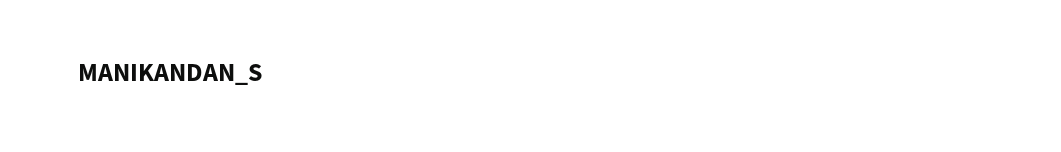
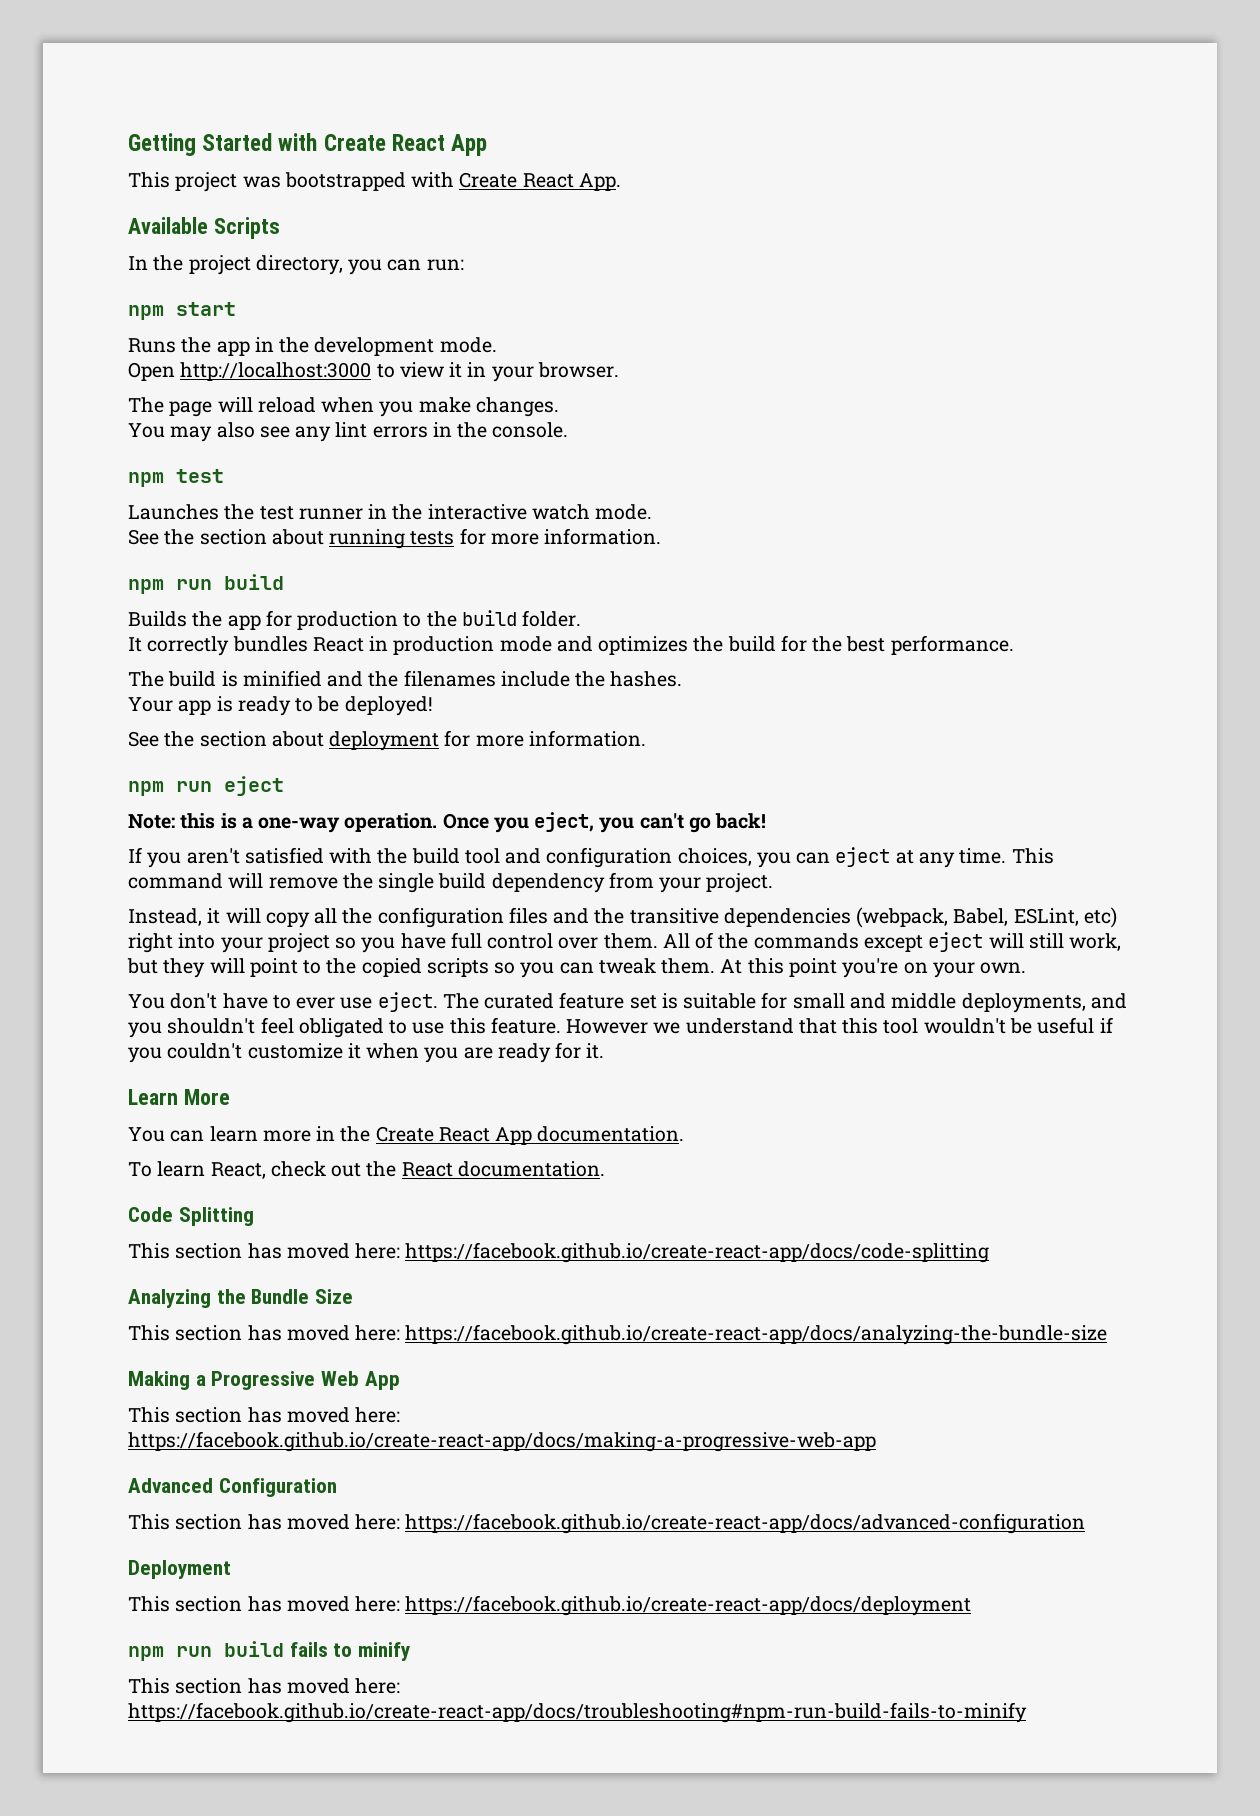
[78,64,262,85] MANIKANDAN_S -> [128,133,488,156] [128,172,621,192] [128,217,280,239] [128,255,464,275] [128,302,236,320] [128,337,497,356] [128,362,619,382] [128,397,559,417] [128,422,569,442] [128,469,224,487] [128,504,653,520] [128,528,662,549] [128,574,284,594] [128,610,582,630] [128,635,1014,656] [128,670,683,687] [128,696,433,716] [128,730,646,751] [128,776,284,796] [128,812,767,833] [128,847,1054,868] [128,872,774,893] [128,907,1117,928] [128,932,1122,953] [127,958,1027,978] [128,992,1127,1013] [128,1017,1113,1038] [128,1042,605,1063] [128,1089,230,1105] [128,1126,685,1145] [128,1161,605,1179] [128,1207,254,1226] [128,1242,990,1263] [128,1289,354,1308] [128,1324,1108,1345] [128,1371,400,1390] [128,1407,401,1423] [128,1431,876,1452] [128,1478,337,1497] [128,1513,1086,1534] [128,1560,231,1579] [128,1595,972,1616] [128,1641,411,1661] [128,1678,401,1694] [128,1702,1027,1723] Getting Started with Create React App // This project was bootstrapped with Create React App. // Available Scripts // In the project directory, you can run: // npm start // Runs the app in the development mode. // Open http://localhost:3000 to view it in your browser. // The page will reload when you make changes. // You may also see any lint errors in the console. // npm test // Launches the test runner in the interactive watch mode. // See the section about running tests for more information. // npm run build // Builds the app for production to the build folder. // It correctly bundles React in production mode and optimizes the build for the best performance. // The build is minified and the filenames include the hashes. // Your app is ready to be deployed! // See the section about deployment for more information. // npm run eject // Note: this is a one-way operation. Once you eject, you can't go back! // If you aren't satisfied with the build tool and configuration choices, you can eject at any time. This command will remove the single build dependency from your project. // Instead, it will copy all the configuration files and the transitive dependencies (webpack, Babel, ESLint, etc) right into your project so you have full control over them. All of the commands except eject will still work, but they will point to the copied scripts so you can tweak them. At this point you're on your own. // You don't have to ever use eject. The curated feature set is suitable for small and middle deployments, and you shouldn't feel obligated to use this feature. However we understand that this tool wouldn't be useful if you couldn't customize it when you are ready for it. // Learn More // You can learn more in the Create React App documentation. // To learn React, check out the React documentation. // Code Splitting // This section has moved here: https://facebook.github.io/create-react-app/docs/code-splitting // Analyzing the Bundle Size // This section has moved here: https://facebook.github.io/create-react-app/docs/analyzing-the-bundle-size // Making a Progressive Web App // This section has moved here: https://facebook.github.io/create-react-app/docs/making-a-progressive-web-app // Advanced Configuration // This section has moved here: https://facebook.github.io/create-react-app/docs/advanced-configuration // Deployment // This section has moved here: https://facebook.github.io/create-react-app/docs/deployment // npm run build fails to minify // This section has moved here: https://facebook.github.io/create-react-app/docs/troubleshooting#npm-run-build-fails-to-minify

